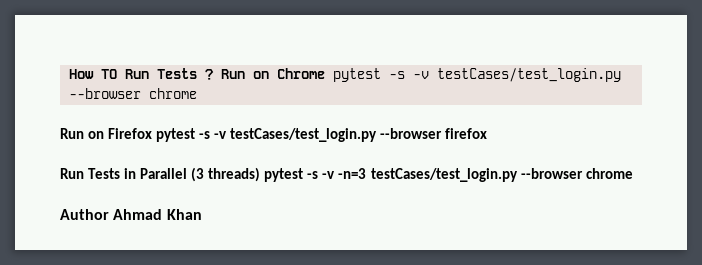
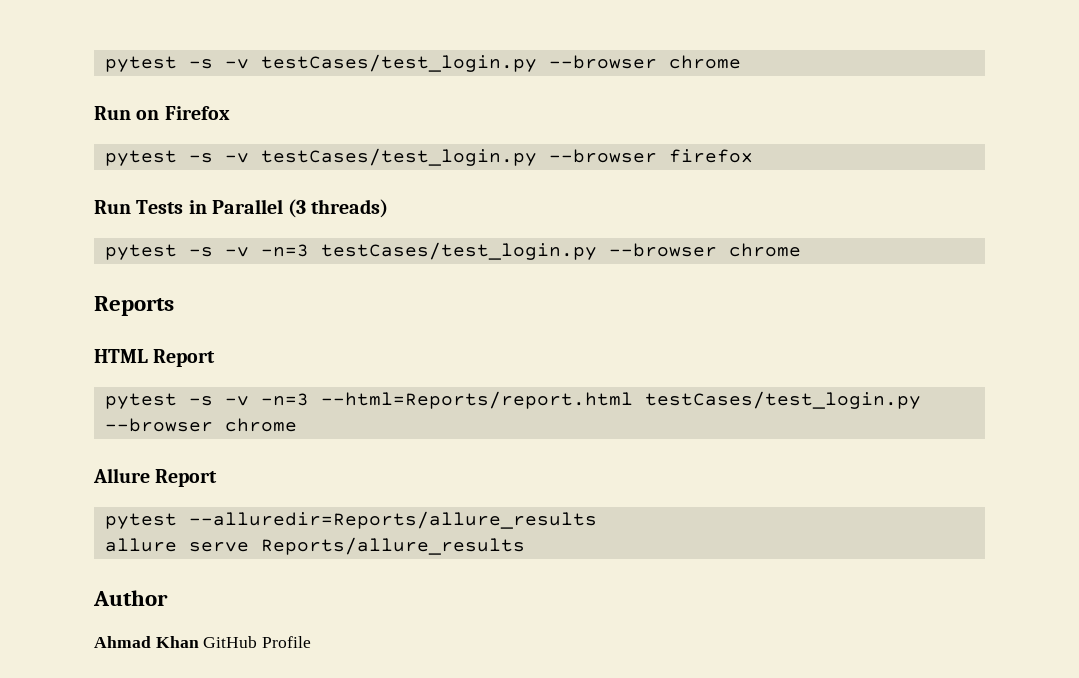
[68,68,325,80] How TO Run Tests ? Run on Chrome -> (104, 64) none
(153, 133) none -> (230, 113) //
(261, 174) none -> (389, 208) //
(633, 173) none -> [94,296,174,316] [94,349,216,367] [104,391,921,409] [104,418,297,432] [93,468,218,487] [104,511,597,529] [104,537,525,555] // Reports // HTML Report // pytest -s -v -n=3 --html=Reports/report.html testCases/test_login.py --browser chrome // Allure Report // pytest --alluredir=Reports/allure_results // allure serve Reports/allure_results
(109, 214) none -> (168, 598) //
(202, 214) none -> [203,636,312,648] GitHub Profile

